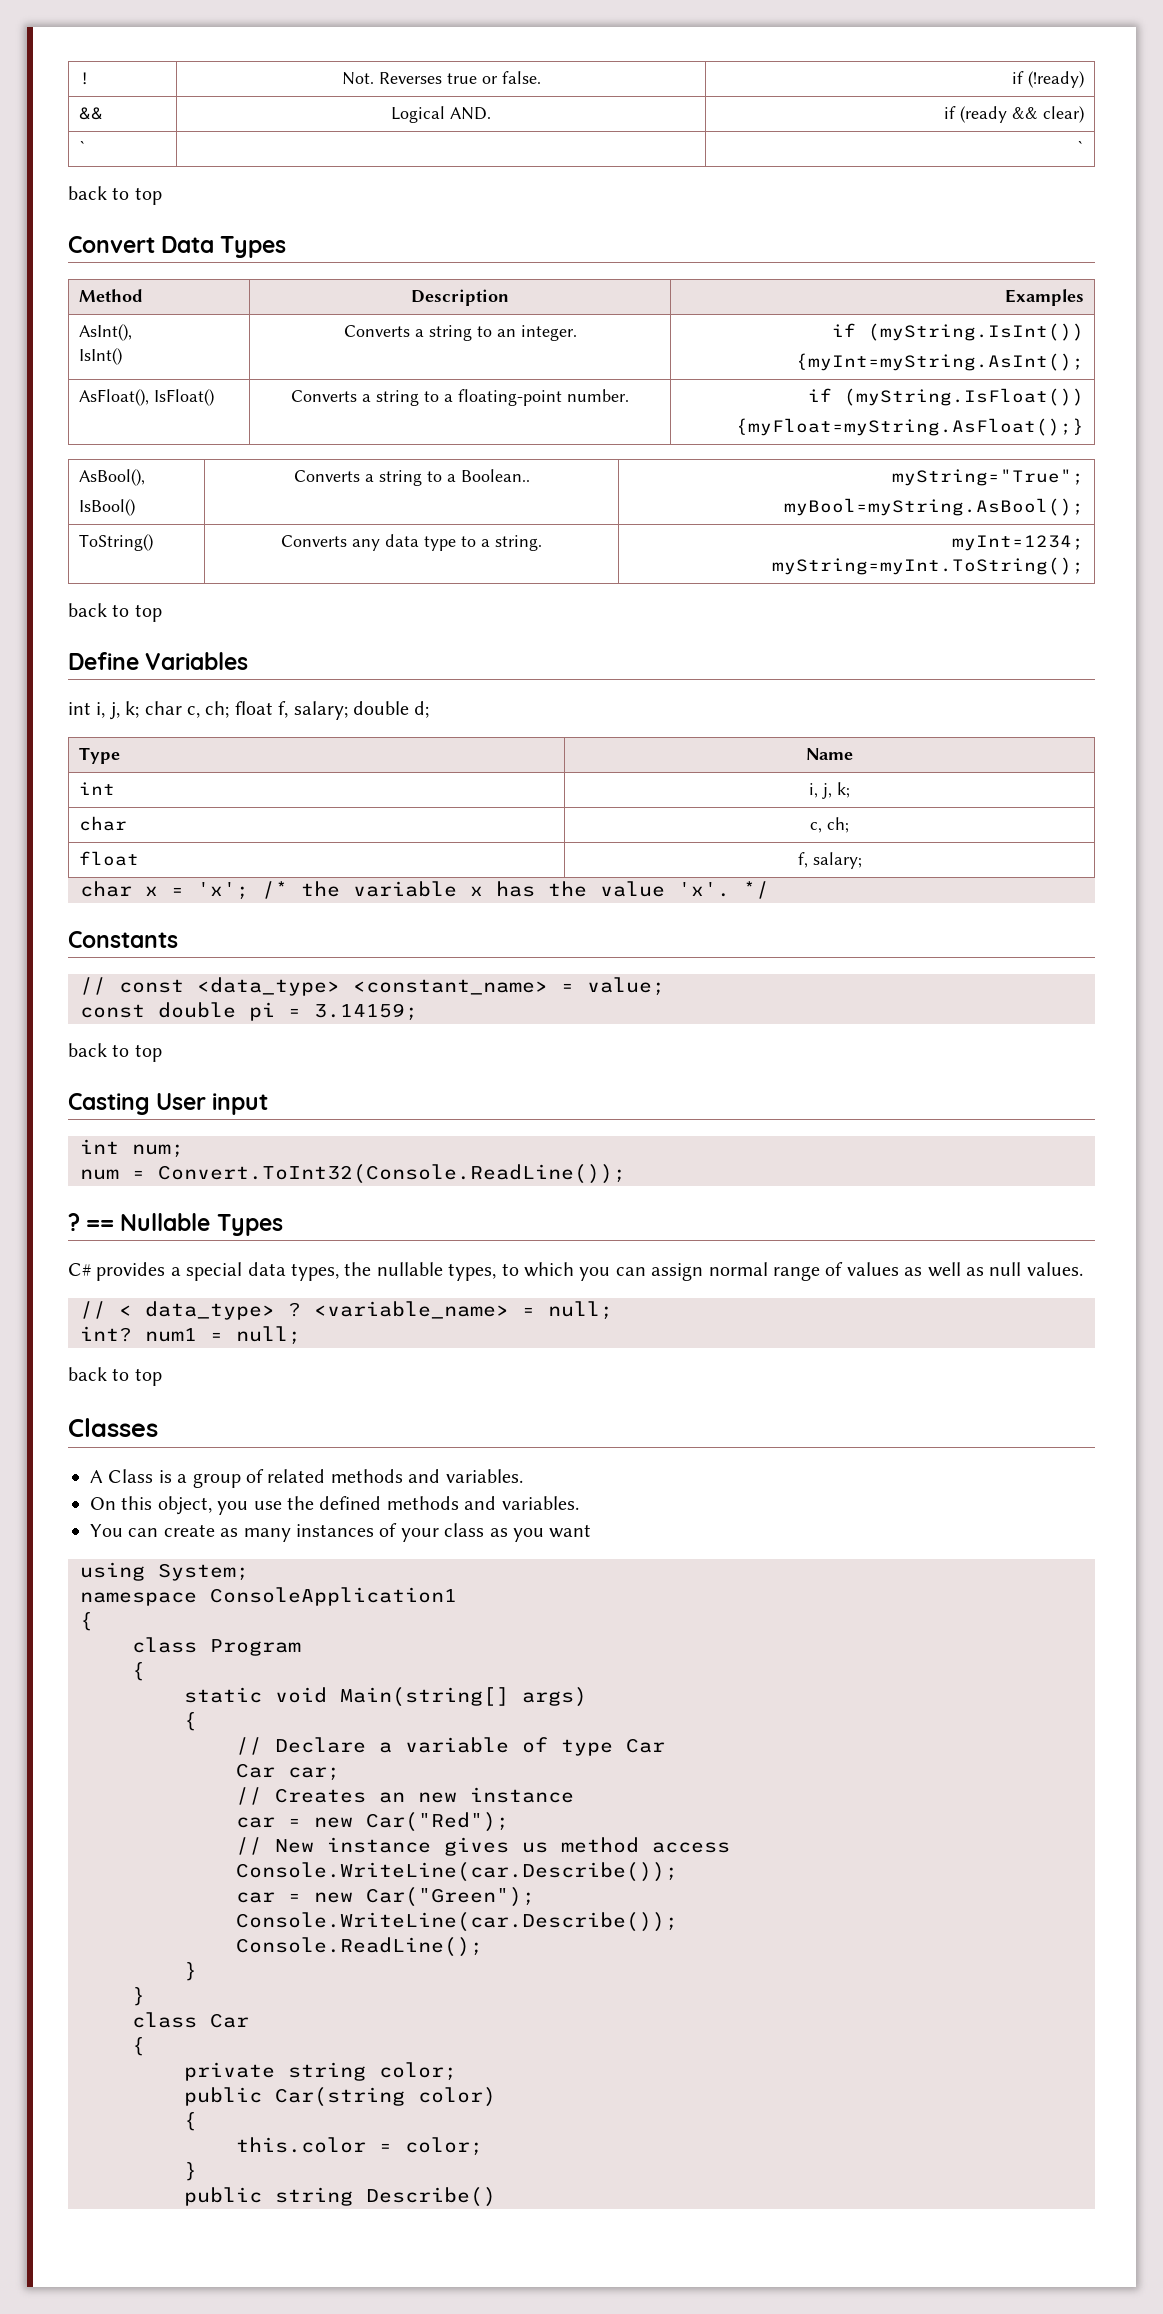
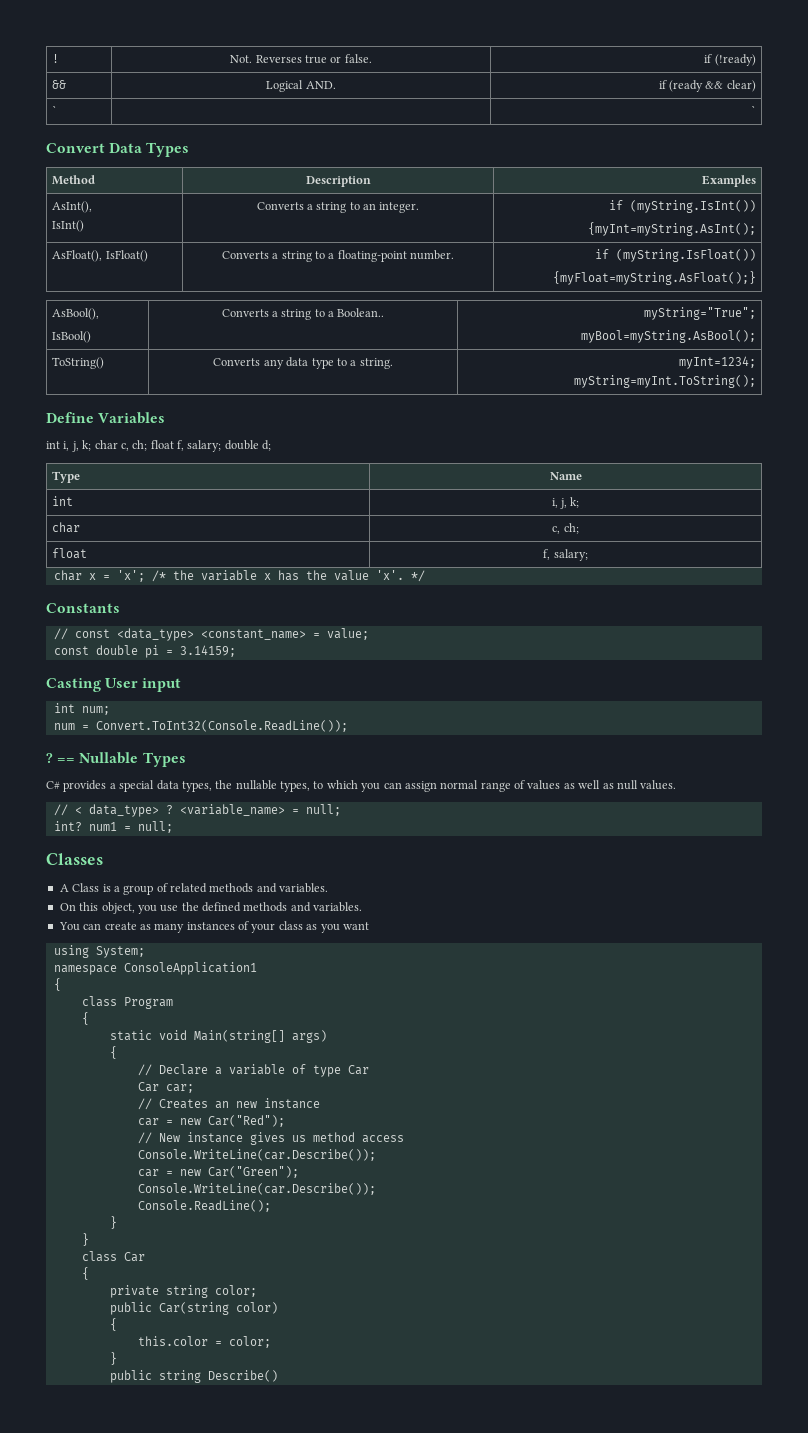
[68,186,162,205] // back to top -> (756, 110) none
[68,603,162,622] // back to top -> (756, 381) none
[68,1043,162,1062] // back to top -> (236, 651) none
[68,1367,162,1386] // back to top -> (173, 827) none

